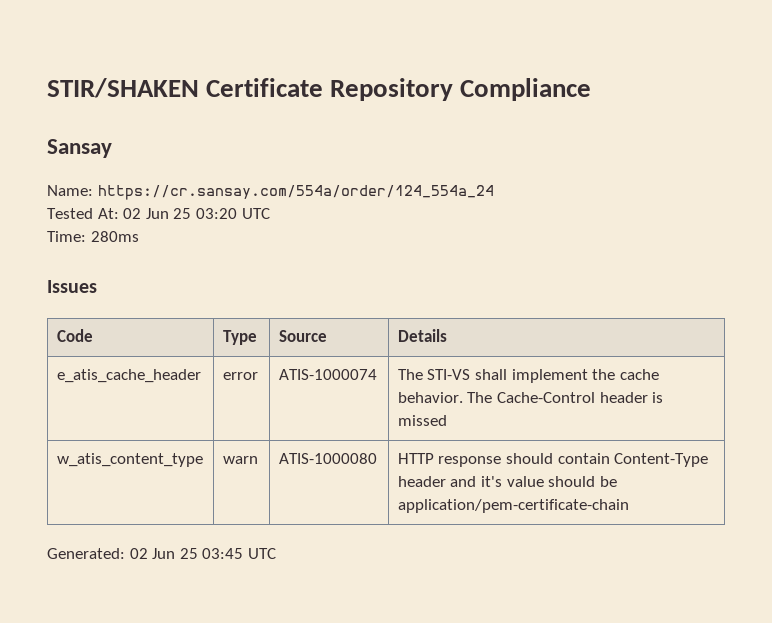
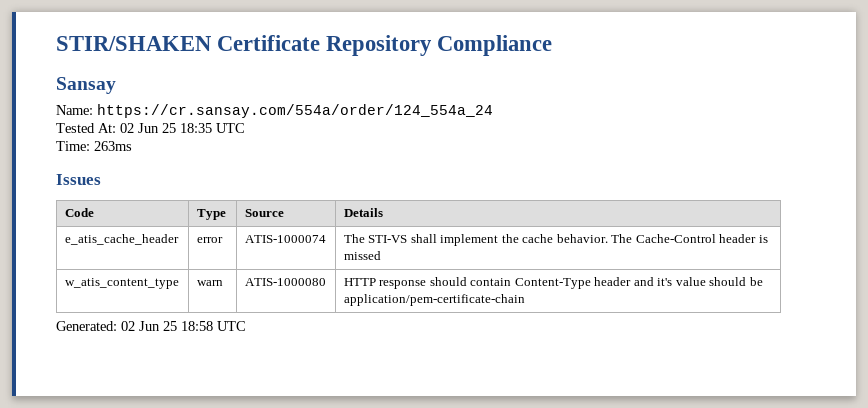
[195,208,237,219] 03:20 -> [180,123,212,133] 18:35
[90,231,139,242] 280ms -> [94,141,132,151] 263ms
[202,548,244,559] 03:45 -> [181,321,213,331] 18:58

